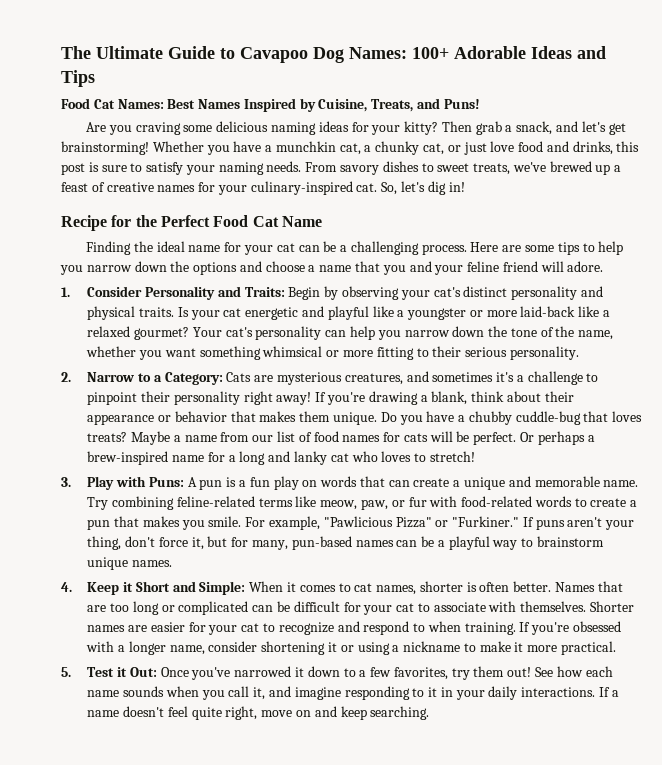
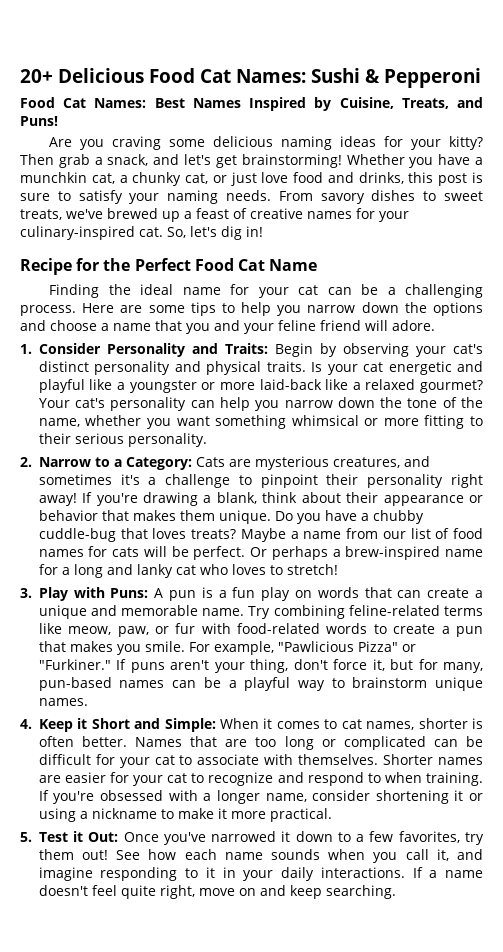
[61,46,606,63] [61,70,95,87] The Ultimate Guide to Cavapoo Dog Names: 100+ Adorable Ideas and Tips -> [20,68,481,88] 20+ Delicious Food Cat Names: Sushi & Pepperoni

